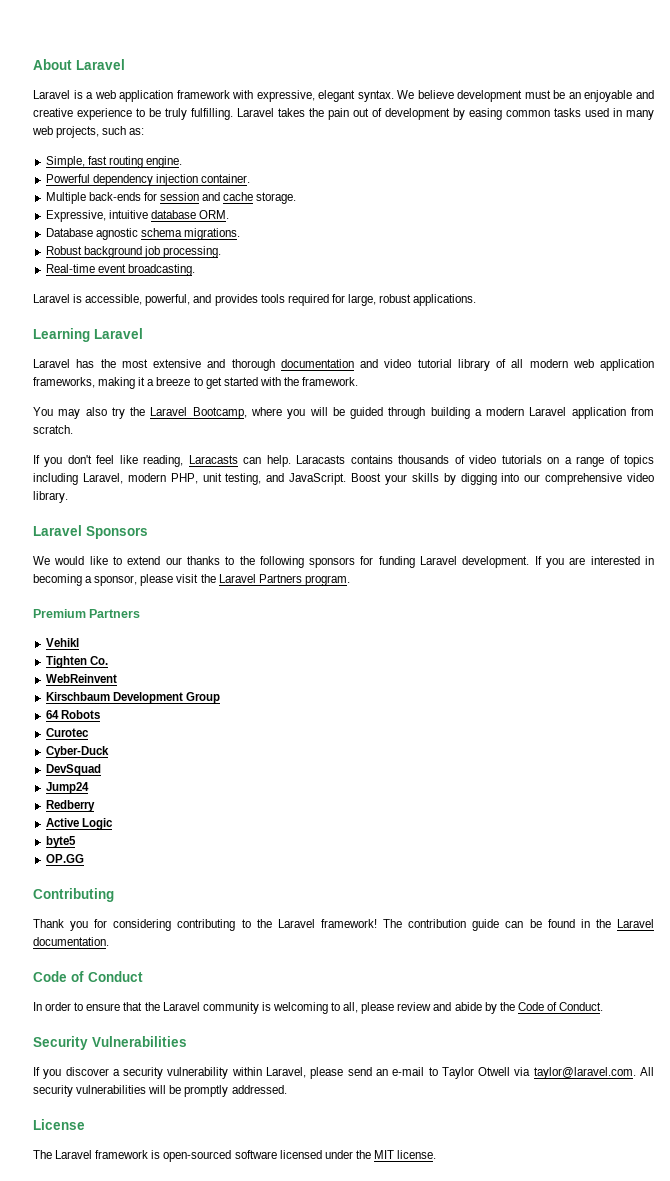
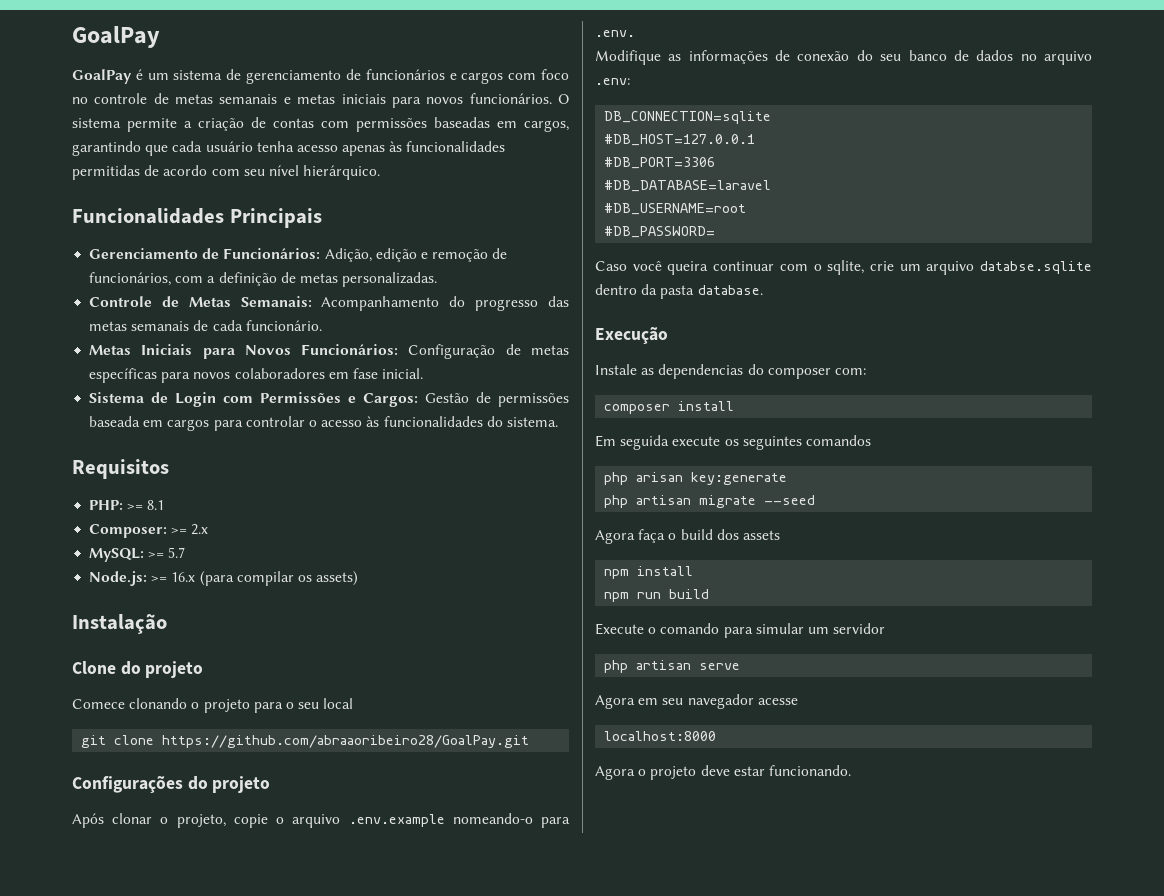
[33,59,125,70] [33,90,654,102] [33,108,654,120] [32,126,145,138] [45,156,182,168] [45,174,250,186] [45,192,297,204] [45,210,229,222] [45,228,240,240] [45,246,221,258] [45,264,195,276] [33,294,477,306] [33,328,143,342] [33,359,654,371] [33,377,359,389] [33,407,654,419] [33,425,73,434] [33,455,655,467] [33,473,654,485] [33,491,68,503] [33,525,148,539] [33,556,654,568] [33,574,350,586] [33,609,141,618] [45,638,79,647] [45,656,108,668] [45,674,117,683] [45,692,220,704] [45,710,100,719] [45,728,89,737] [45,746,109,758] [45,764,101,776] [45,782,89,794] [45,800,95,812] [45,818,113,830] [45,836,76,848] [45,854,84,863] [33,888,114,902] [33,919,654,931] [33,937,109,946] [33,971,143,982] [33,1002,604,1014] [33,1036,187,1050] [33,1067,654,1079] [33,1085,287,1097] [33,1119,85,1130] [33,1150,437,1162] About Laravel // Laravel is a web application framework with expressive, elegant syntax. We believe development must be an enjoyable and creative experience to be truly fulfilling. Laravel takes the pain out of development by easing common tasks used in many web projects, such as: // Simple, fast routing engine. // Powerful dependency injection container. // Multiple back-ends for session and cache storage. // Expressive, intuitive database ORM. // Database agnostic schema migrations. // Robust background job processing. // Real-time event broadcasting. // Laravel is accessible, powerful, and provides tools required for large, robust applications. // Learning Laravel // Laravel has the most extensive and thorough documentation and video tutorial library of all modern web application frameworks, making it a breeze to get started with the framework. // You may also try the Laravel Bootcamp, where you will be guided through building a modern Laravel application from scratch. // If you don't feel like reading, Laracasts can help. Laracasts contains thousands of video tutorials on a range of topics including Laravel, modern PHP, unit testing, and JavaScript. Boost your skills by digging into our comprehensive video library. // Laravel Sponsors // We would like to extend our thanks to the following sponsors for funding Laravel development. If you are interested in becoming a sponsor, please visit the Laravel Partners program. // Premium Partners // Vehikl // Tighten Co. // WebReinvent // Kirschbaum Development Group // 64 Robots // Curotec // Cyber-Duck // DevSquad // Jump24 // Redberry // Active Logic // byte5 // OP.GG // Contributing // Thank you for considering contributing to the Laravel framework! The contribution guide can be found in the Laravel documentation. // Code of Conduct // In order to ensure that the Laravel community is welcoming to all, please review and abide by the Code of Conduct. // Security Vulnerabilities // If you discover a security vulnerability within Laravel, please send an e-mail to Taylor Otwell via taylor@laravel.com. All security vulnerabilities will be promptly addressed. // License // The Laravel framework is open-sourced software licensed under the MIT license. -> [72,26,160,48] [72,69,569,84] [72,93,569,108] [72,117,569,132] [72,141,506,156] [72,165,381,180] [72,208,322,228] [89,248,508,262] [89,272,438,287] [89,296,569,311] [89,320,322,331] [89,344,569,359] [89,368,424,383] [89,392,570,407] [89,416,558,431] [72,459,169,479] [89,500,165,510] [89,524,209,538] [89,547,186,562] [89,571,359,586] [72,614,167,634] [72,661,204,678] [72,698,354,713] [81,735,530,748] [72,776,271,794] [72,813,570,828] [595,30,635,37] [595,50,1092,65] [595,78,630,85] [604,111,772,124] [604,134,756,146] [604,157,716,169] [604,180,772,192] [604,203,747,215] [604,226,716,238] [595,260,1092,275] [595,284,763,299] [595,327,668,345] [595,364,866,379] [604,401,735,414] [595,435,871,450] [604,472,788,485] [604,495,816,508] [595,529,780,544] [604,566,694,579] [604,589,710,602] [595,623,886,638] [604,660,741,673] [595,694,798,709] [604,731,717,741] [595,765,851,780] GoalPay // GoalPay é um sistema de gerenciamento de funcionários e cargos com foco no controle de metas semanais e metas iniciais para novos funcionários. O sistema permite a criação de contas com permissões baseadas em cargos, garantindo que cada usuário tenha acesso apenas às funcionalidades permitidas de acordo com seu nível hierárquico. // Funcionalidades Principais // Gerenciamento de Funcionários: Adição, edição e remoção de funcionários, com a definição de metas personalizadas. // Controle de Metas Semanais: Acompanhamento do progresso das metas semanais de cada funcionário. // Metas Iniciais para Novos Funcionários: Configuração de metas específicas para novos colaboradores em fase inicial. // Sistema de Login com Permissões e Cargos: Gestão de permissões baseada em cargos para controlar o acesso às funcionalidades do sistema. // Requisitos // PHP: >= 8.1 // Composer: >= 2.x // MySQL: >= 5.7 // Node.js: >= 16.x (para compilar os assets) // Instalação // Clone do projeto // Comece clonando o projeto para o seu local // git clone https://github.com/abraaoribeiro28/GoalPay.git // Configurações do projeto // Após clonar o projeto, copie o arquivo .env.example nomeando-o para .env. // Modifique as informações de conexão do seu banco de dados no arquivo .env: // DB_CONNECTION=sqlite // #DB_HOST=127.0.0.1 // #DB_PORT=3306 // #DB_DATABASE=laravel // #DB_USERNAME=root // #DB_PASSWORD= // Caso você queira continuar com o sqlite, crie um arquivo databse.sqlite dentro da pasta database. // Execução // Instale as dependencias do composer com: // composer install // Em seguida execute os seguintes comandos // php arisan key:generate // php artisan migrate --seed // Agora faça o build dos assets // npm install // npm run build // Execute o comando para simular um servidor // php artisan serve // Agora em seu navegador acesse // localhost:8000 // Agora o projeto deve estar funcionando.

